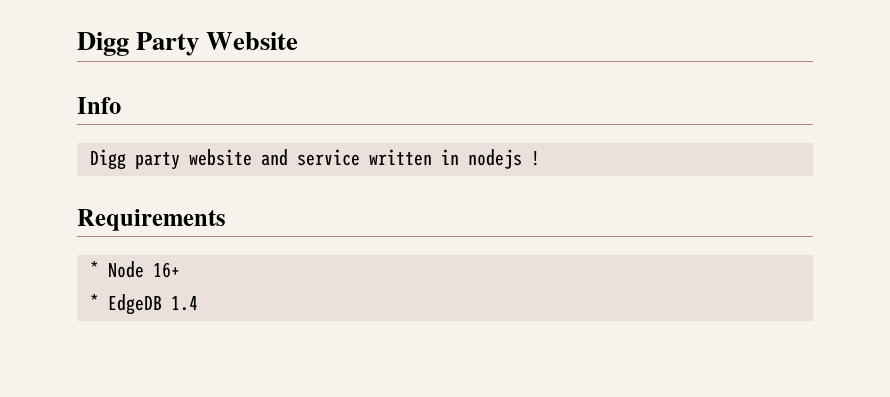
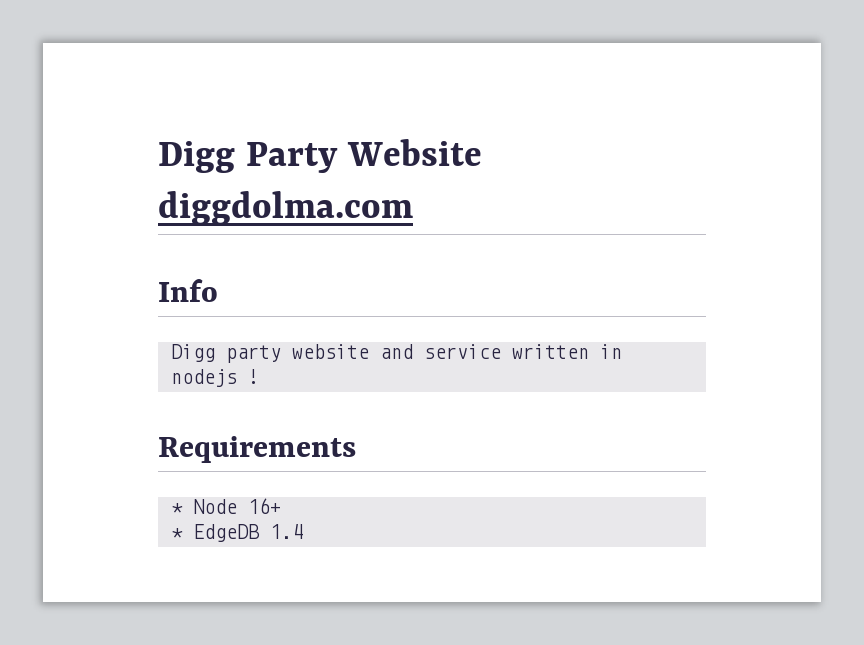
(299, 41) none -> [158,191,413,225] diggdolma.com

